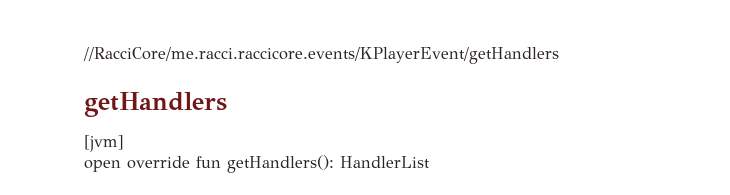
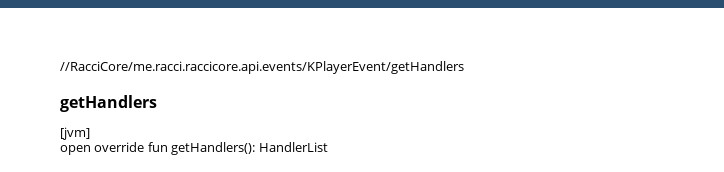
[83,47,559,64] //RacciCore/me.racci.raccicore.events/KPlayerEvent/getHandlers -> [60,61,464,74] //RacciCore/me.racci.raccicore.api.events/KPlayerEvent/getHandlers

